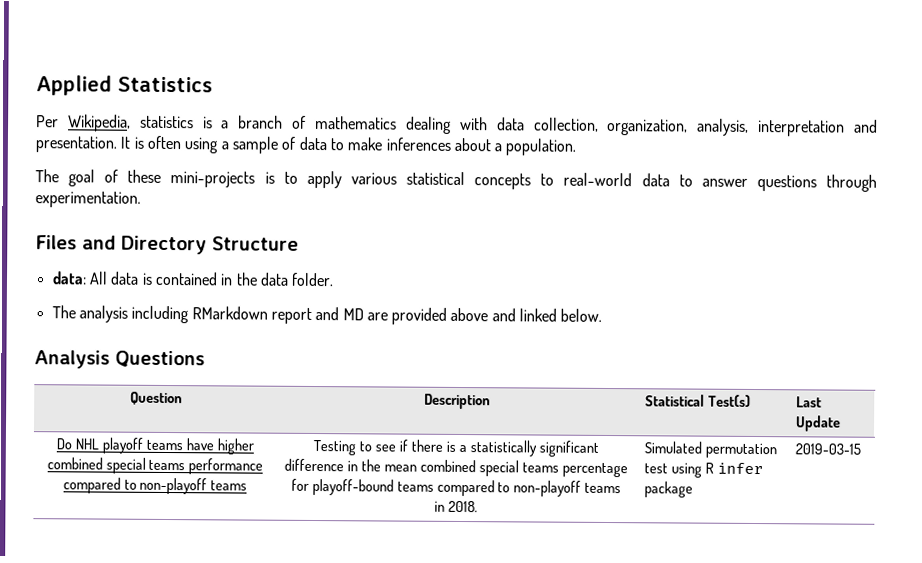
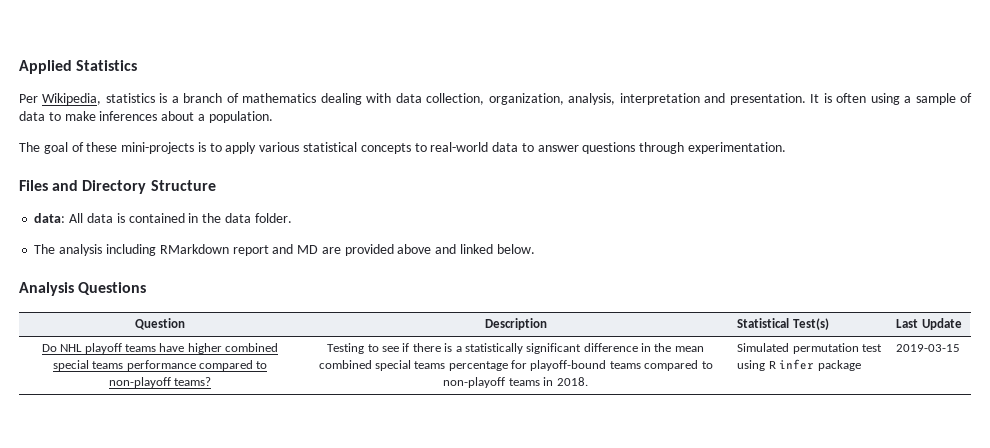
[210,480,248,491] teams -> [174,377,212,386] teams?

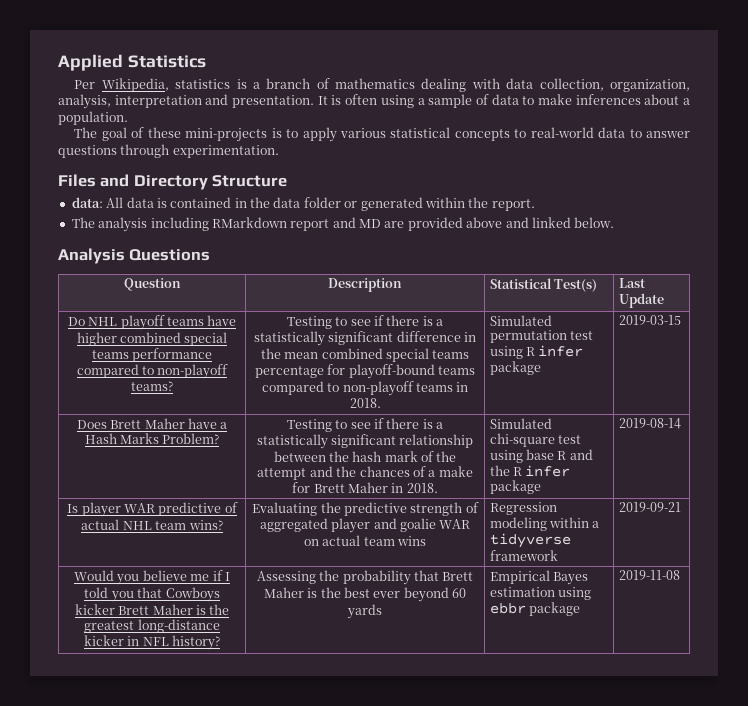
[254,213,292,223] folder. -> [303,197,535,211] folder or generated within the report.
(961, 348) none -> [76,418,228,429] [84,433,220,444] [286,418,444,432] [256,434,474,449] [273,451,457,462] [257,466,473,480] [292,482,438,493] [489,418,552,429] [489,433,582,447] [489,449,593,463] [489,465,571,477] [489,480,541,494] [618,418,681,429] [67,502,238,517] [81,519,223,530] [252,502,479,516] [259,518,471,533] [303,535,427,546] [489,502,557,515] [489,517,600,531] [489,533,571,548] [489,550,558,561] [618,502,681,512] [74,570,230,585] [84,587,220,602] [74,604,230,615] [84,619,220,633] [83,635,221,650] [256,570,474,585] [263,587,467,602] [347,604,382,619] [489,570,589,585] [489,587,592,600] [489,602,581,616] [618,570,680,580] // Does Brett Maher have a Hash Marks Problem? | Testing to see if there is a statistically significant relationship between the hash mark of the attempt and the chances of a make for Brett Maher in 2018. | Simulated chi-square test using base R and the R infer package | 2019-08-14 // Is player WAR predictive of actual NHL team wins? | Evaluating the predictive strength of aggregated player and goalie WAR on actual team wins | Regression modeling within a tidyverse framework | 2019-09-21 // Would you believe me if I told you that Cowboys kicker Brett Maher is the greatest long-distance kicker in NFL history? | Assessing the probability that Brett Maher is the best ever beyond 60 yards | Empirical Bayes estimation using ebbr package | 2019-11-08

